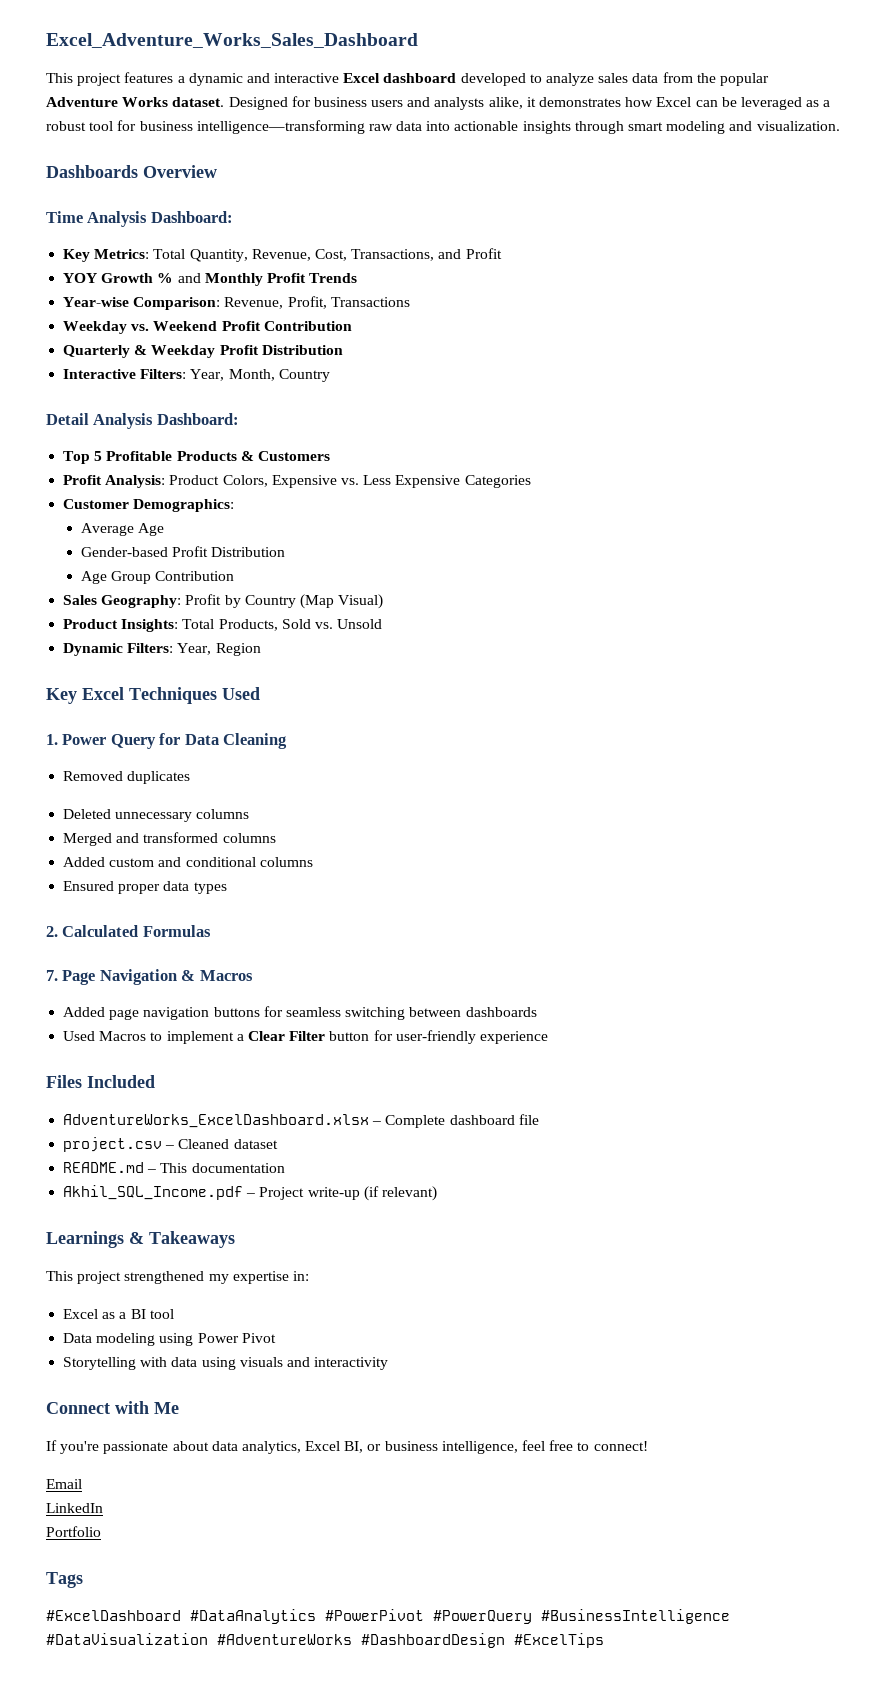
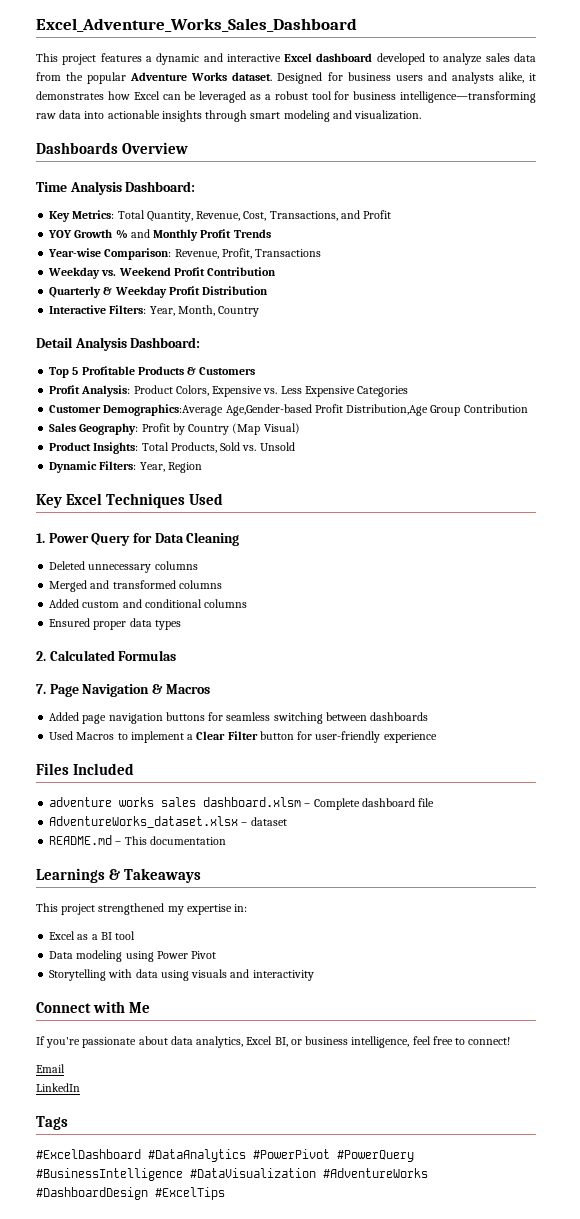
[133,499,235,512] [80,523,164,536] [80,546,285,557] [80,571,107,584] Demographics: // Average Age // Gender-based Profit Distribution // Age -> [103,404,429,416] Demographics:Average Age,Gender-based Profit Distribution,Age
[63,771,191,784] // Removed duplicates -> (240, 539) none
[63,1114,370,1128] AdventureWorks_ExcelDashboard.xlsx -> [49,797,302,807] adventure works sales dashboard.xlsm
[63,1137,230,1152] project.csv – Cleaned -> [49,816,248,828] AdventureWorks_dataset.xlsx –
[63,1185,437,1201] // Akhil_SQL_Income.pdf – Project write-up (if relevant) -> (226, 840) none
[46,1526,101,1537] // Portfolio -> (80, 1087) none

